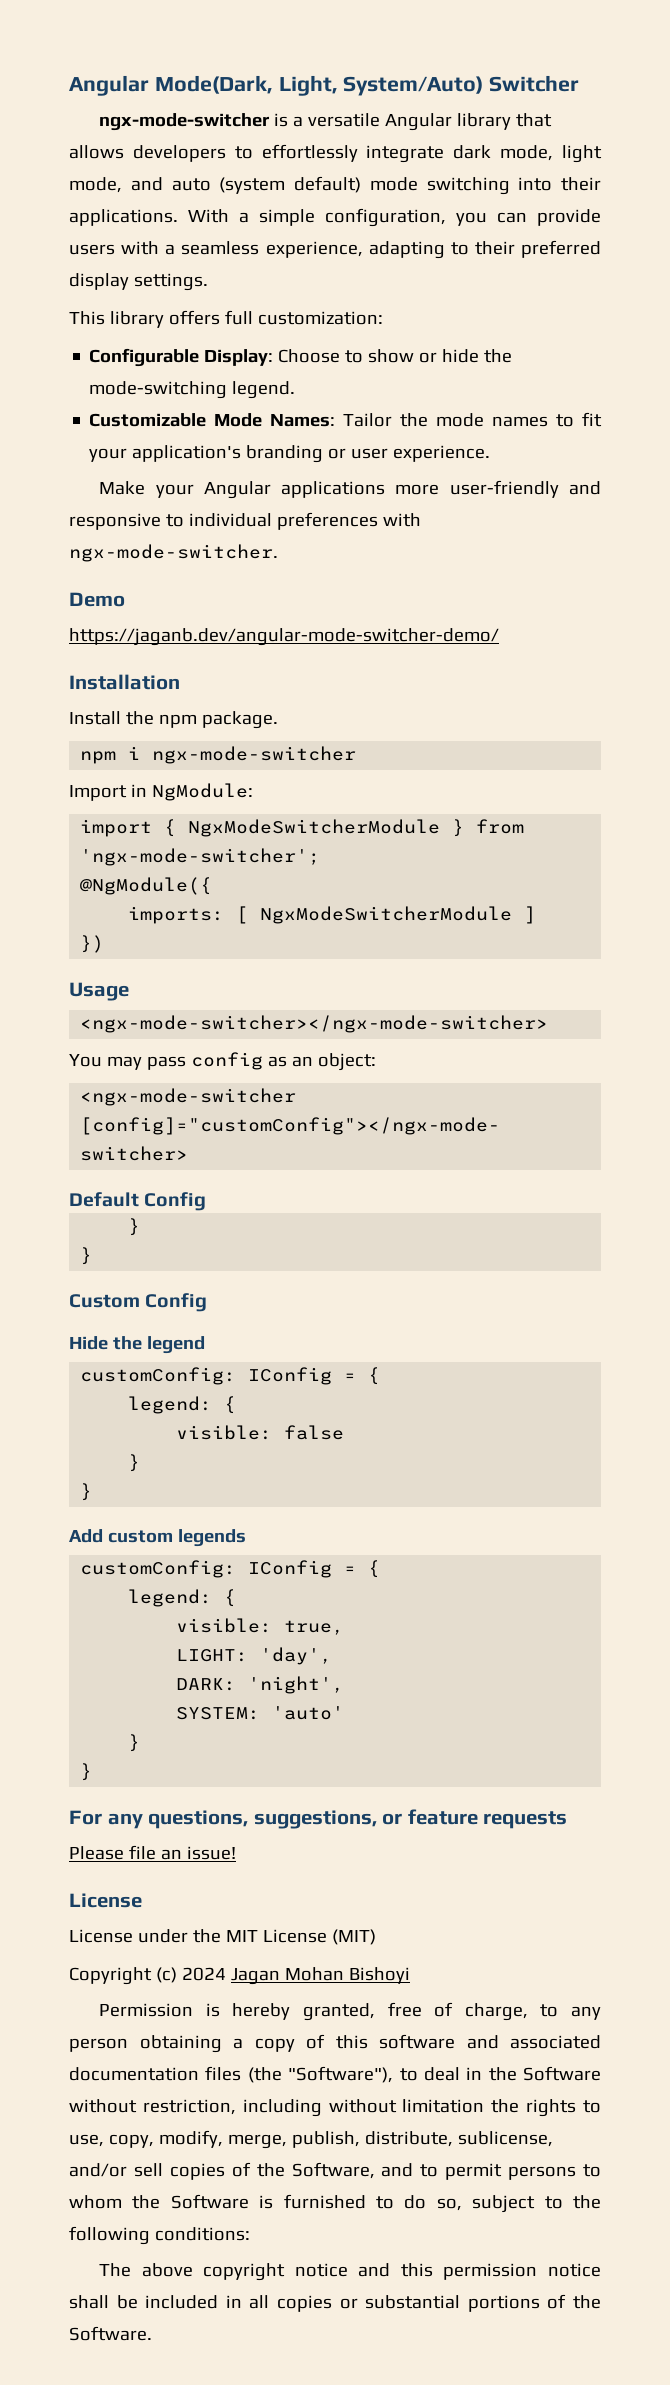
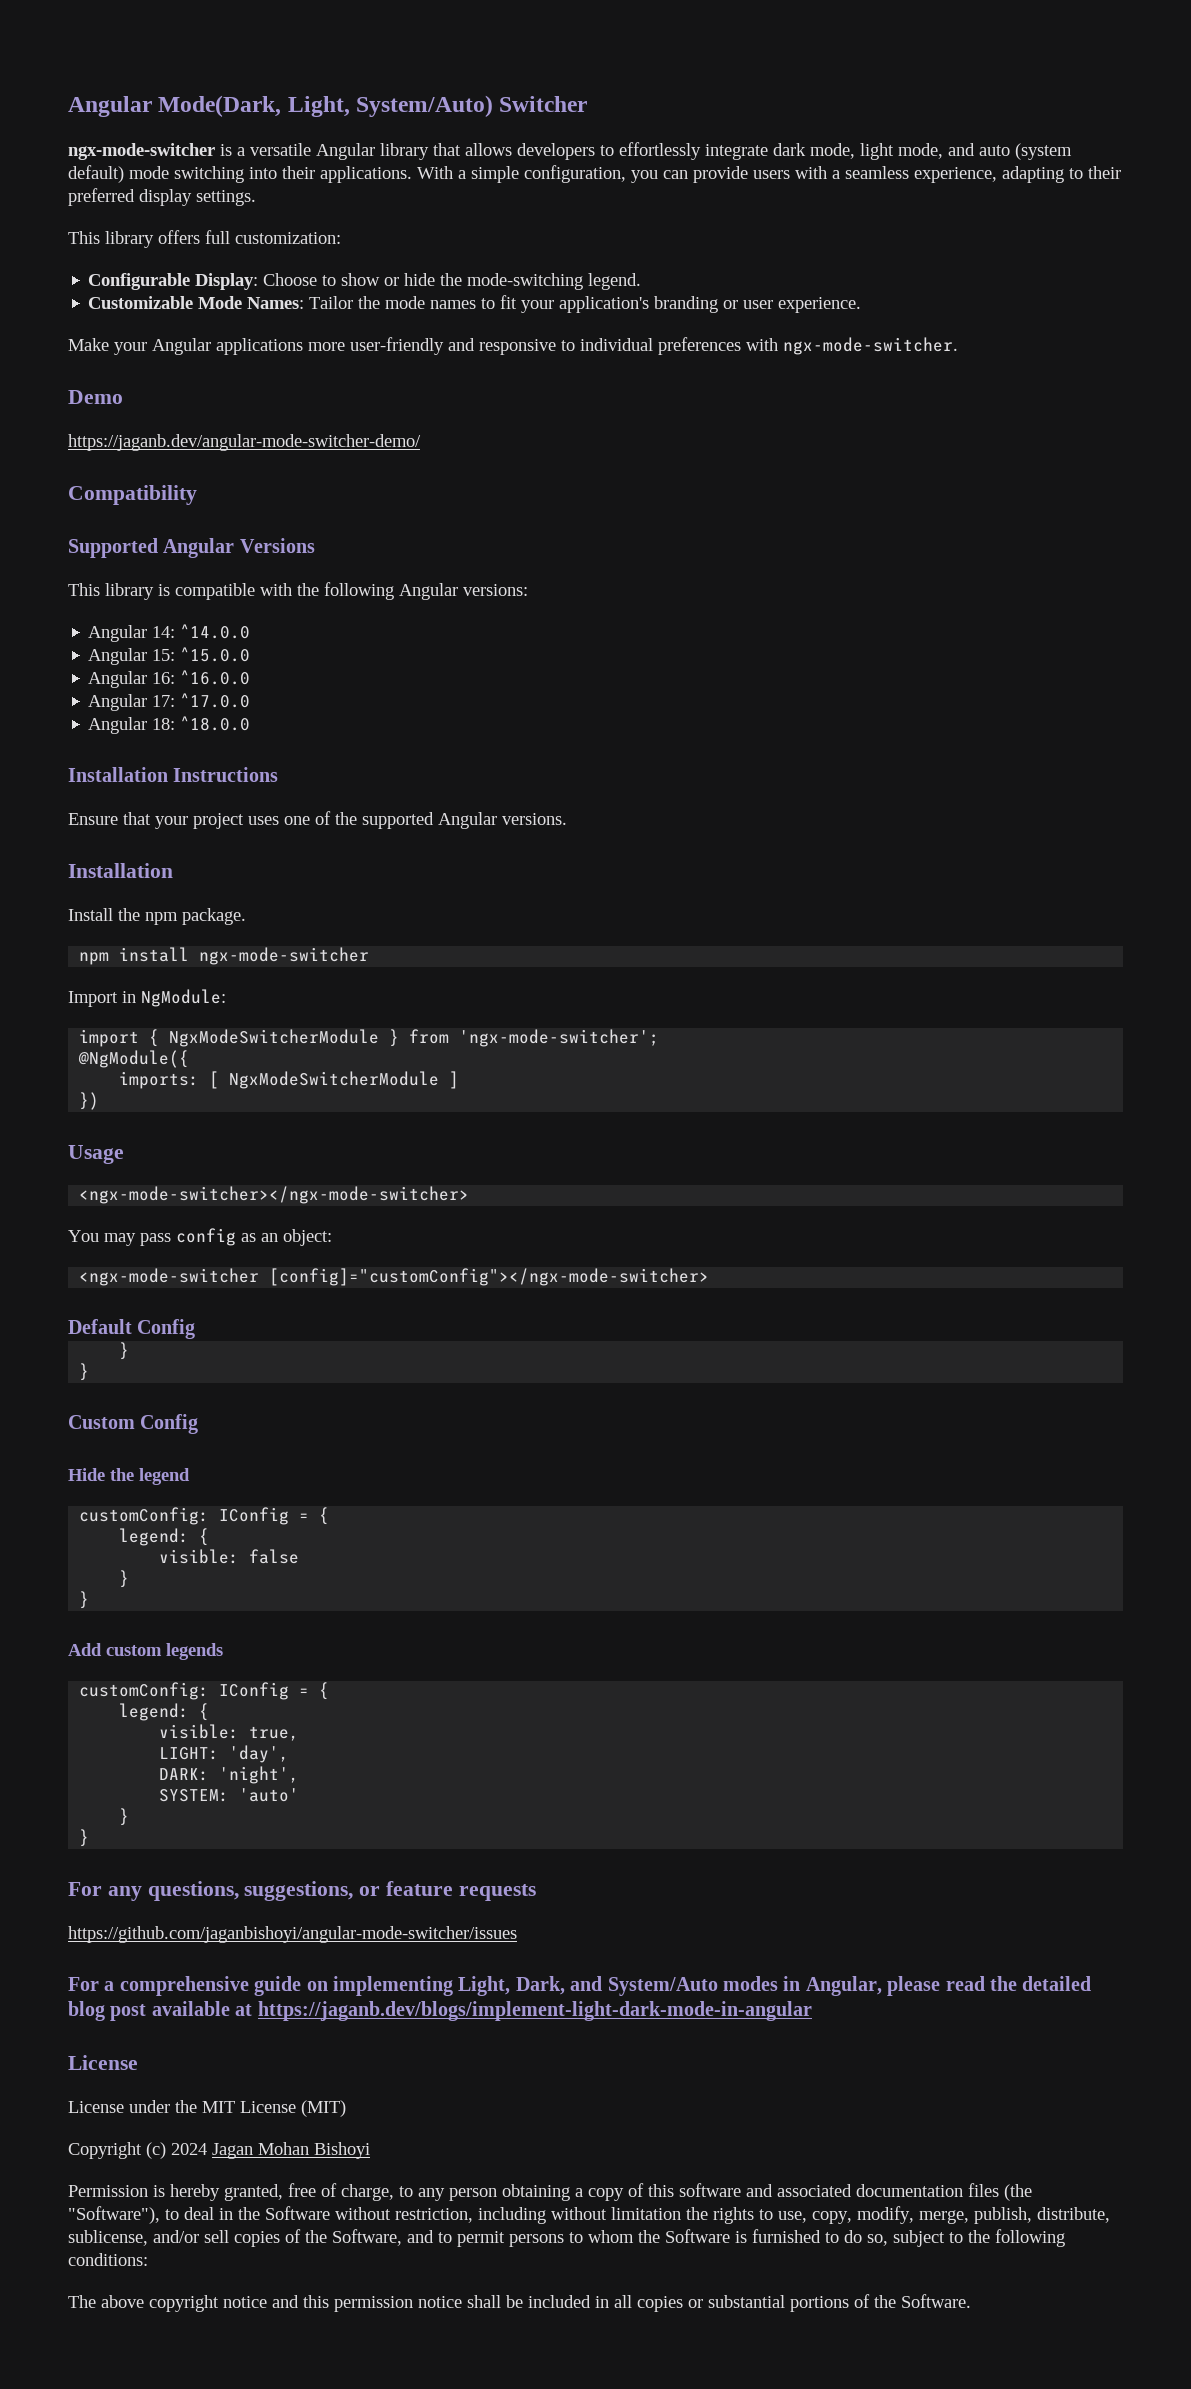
(499, 637) none -> [68,485,197,505] [68,538,315,558] [68,582,528,600] [88,624,251,642] [88,647,251,665] [88,670,251,688] [88,693,251,711] [88,716,251,734] [68,767,279,782] [68,811,567,829] // Compatibility // Supported Angular Versions // This library is compatible with the following Angular versions: // Angular 14: ^14.0.0 // Angular 15: ^15.0.0 // Angular 16: ^16.0.0 // Angular 17: ^17.0.0 // Angular 18: ^18.0.0 // Installation Instructions // Ensure that your project uses one of the supported Angular versions.
[128,746,141,760] i -> [119,947,190,962] install
[69,1845,236,1860] Please file an issue! -> [68,1926,517,1943] [68,1976,1092,1996] [68,2001,812,2021] https://github.com/jaganbishoyi/angular-mode-switcher/issues // For a comprehensive guide on implementing Light, Dark, and System/Auto modes in Angular, please read the detailed blog post available at https://jaganb.dev/blogs/implement-light-dark-mode-in-angular

